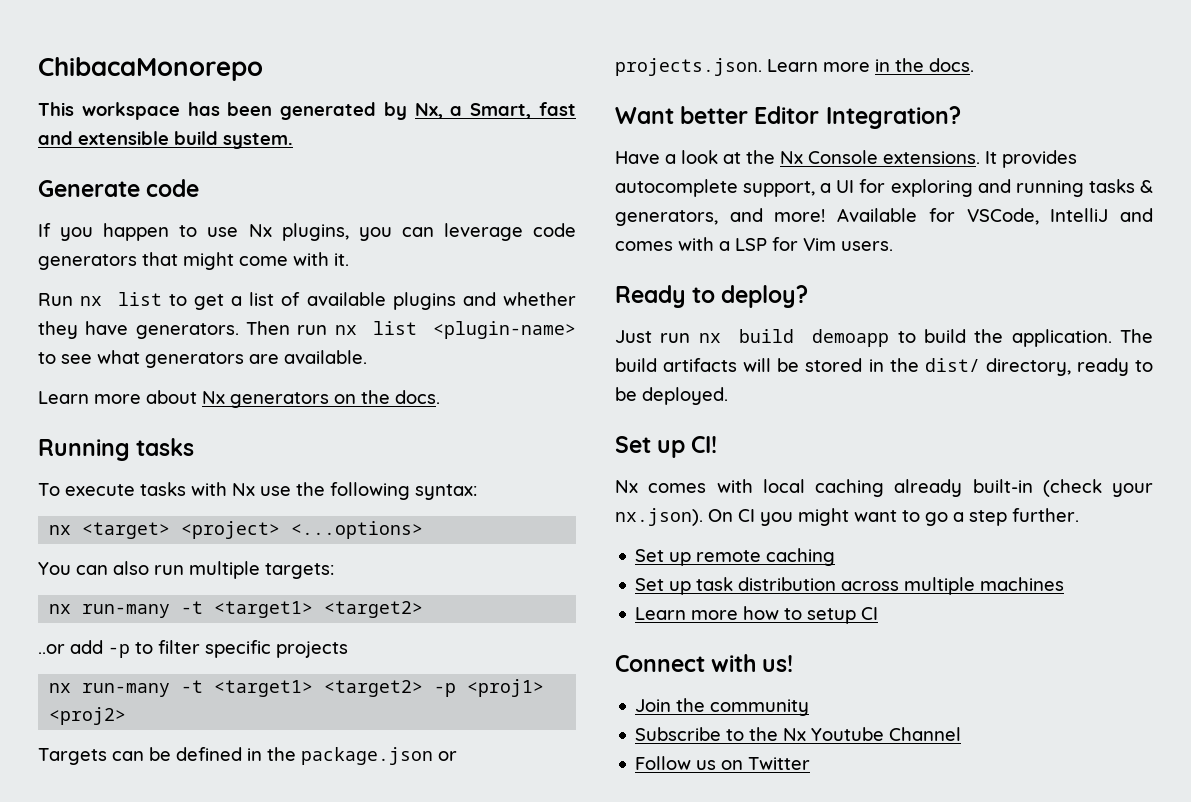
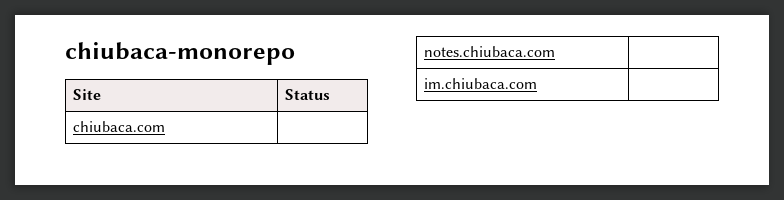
[38,57,263,81] [38,102,576,120] [38,131,293,149] [38,179,200,197] [38,223,576,241] [38,252,349,270] [38,292,576,310] [38,321,576,339] [38,350,367,368] [38,390,440,408] [38,438,195,461] [38,482,477,500] [49,521,424,539] [38,561,334,579] [49,601,424,618] [38,640,348,658] [49,679,545,697] [49,707,127,725] [38,747,457,765] [615,58,974,76] [615,106,961,129] [615,150,1077,168] [615,179,1153,197] [615,208,1153,226] [615,237,893,251] [615,285,809,308] [615,329,1153,347] [615,358,1153,376] [615,387,728,405] [615,436,718,458] [615,479,1153,497] [615,508,1079,526] [635,548,836,566] [635,577,1065,595] [635,606,879,624] [615,654,794,672] [635,698,810,716] [635,727,962,741] [635,756,811,770] ChibacaMonorepo // This workspace has been generated by Nx, a Smart, fast and extensible build system. // Generate code // If you happen to use Nx plugins, you can leverage code generators that might come with it. // Run nx list to get a list of available plugins and whether they have generators. Then run nx list <plugin-name> to see what generators are available. // Learn more about Nx generators on the docs. // Running tasks // To execute tasks with Nx use the following syntax: // nx <target> <project> <...options> // You can also run multiple targets: // nx run-many -t <target1> <target2> // ..or add -p to filter specific projects // nx run-many -t <target1> <target2> -p <proj1> <proj2> // Targets can be defined in the package.json or projects.json. Learn more in the docs. // Want better Editor Integration? // Have a look at the Nx Console extensions. It provides autocomplete support, a UI for exploring and running tasks & generators, and more! Available for VSCode, IntelliJ and comes with a LSP for Vim users. // Ready to deploy? // Just run nx build demoapp to build the application. The build artifacts will be stored in the dist/ directory, ready to be deployed. // Set up CI! // Nx comes with local caching already built-in (check your nx.json). On CI you might want to go a step further. // Set up remote caching // Set up task distribution across multiple machines // Learn more how to setup CI // Connect with us! // Join the community // Subscribe to the Nx Youtube Channel // Follow us on Twitter -> [65,42,295,65] [73,89,102,100] [285,89,331,100] [73,121,166,132] [424,46,556,57] [424,78,538,89] chiubaca-monorepo // Site | Status // chiubaca.com | // notes.chiubaca.com | // im.chiubaca.com |

